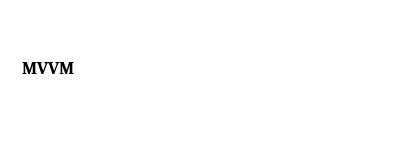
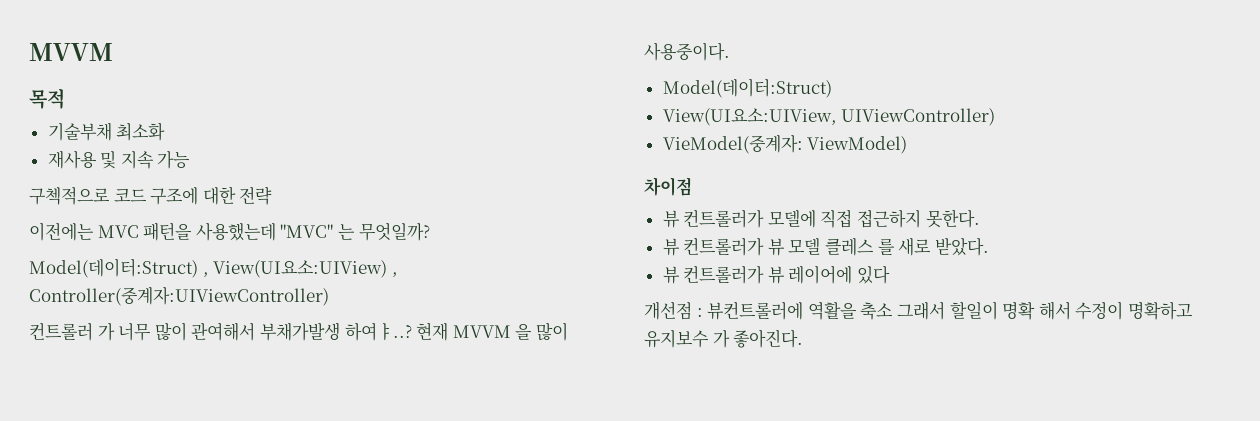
[22,62,74,74] MVVM -> [29,43,113,61] [29,88,65,109] [47,122,166,141] [47,150,191,169] [29,186,273,205] [29,222,430,241] [29,258,398,278] [29,286,329,306] [29,322,568,341] [644,42,730,61] [662,78,832,98] [662,108,996,126] [662,134,908,154] [644,177,692,196] [662,209,980,228] [662,237,989,256] [662,265,891,284] [644,301,1193,320] [644,329,804,348] MVVM // 목적 // 기술부채 최소화 // 재사용 및 지속 가능 // 구첵적으로 코드 구조에 대한 전략 // 이전에는 MVC 패턴을 사용했는데 "MVC" 는 무엇일까? // Model(데이터:Struct) , View(UI요소:UIView) , Controller(중계자:UIViewController) // 컨트롤러 가 너무 많이 관여해서 부채가발생 하여ㅑ..? 현재 MVVM 을 많이 사용중이다. // Model(데이터:Struct) // View(UI요소:UIView, UIViewController) // VieModel(중계자: ViewModel) // 차이점 // 뷰 컨트롤러가 모델에 직접 접근하지 못한다. // 뷰 컨트롤러가 뷰 모델 클레스 를 새로 받았다. // 뷰 컨트롤러가 뷰 레이어에 있다 // 개선점 : 뷰컨트롤러에 역활을 축소 그래서 할일이 명확 해서 수정이 명확하고 유지보수 가 좋아진다.

